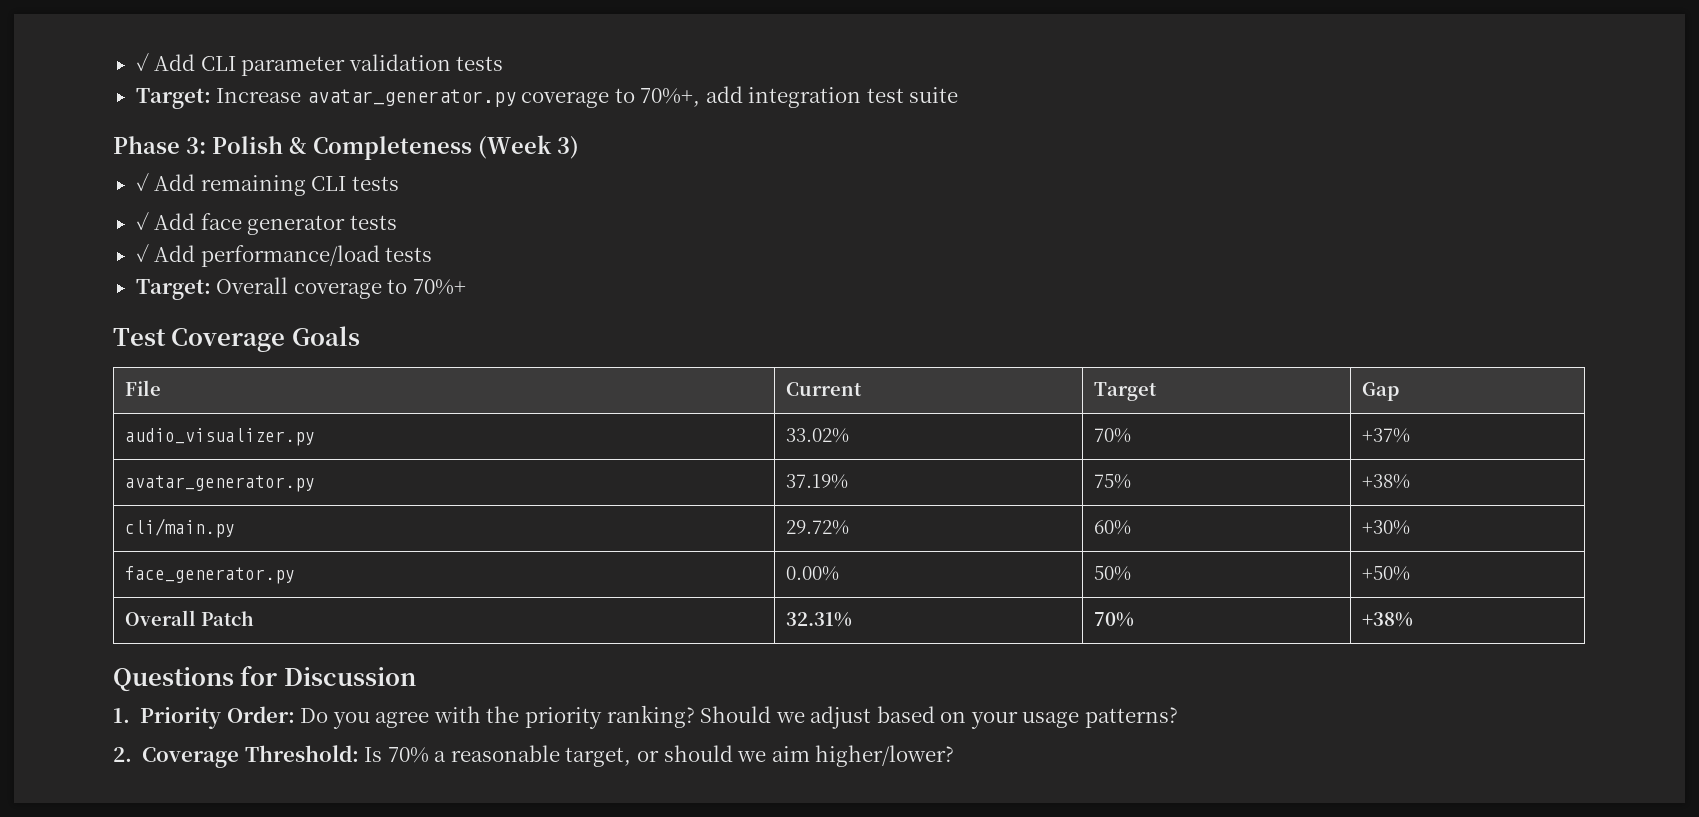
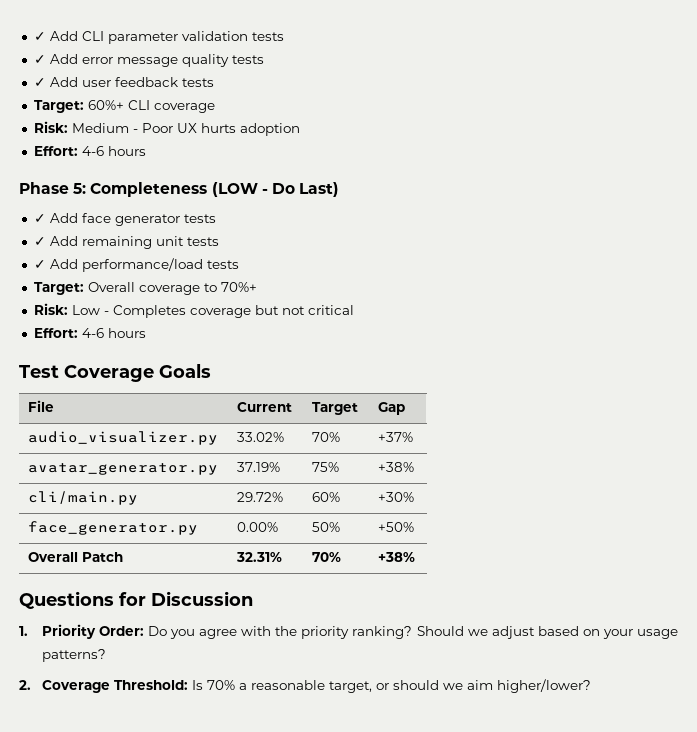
[135,86,959,109] [113,135,579,160] [135,173,399,196] Target: Increase avatar_generator.py coverage to 70%+, add integration test suite // Phase 3: Polish & Completeness (Week 3) // ✓ Add remaining CLI tests -> [33,54,264,67] [33,77,214,87] [33,100,215,113] [33,121,300,136] [33,146,146,156] [19,182,340,197] ✓ Add error message quality tests // ✓ Add user feedback tests // Target: 60%+ CLI coverage // Risk: Medium - Poor UX hurts adoption // Effort: 4-6 hours // Phase 5: Completeness (LOW - Do Last)
(397, 222) none -> [33,236,219,249] // ✓ Add remaining unit tests
(466, 287) none -> [33,303,354,318] [33,328,146,338] // Risk: Low - Completes coverage but not critical // Effort: 4-6 hours

